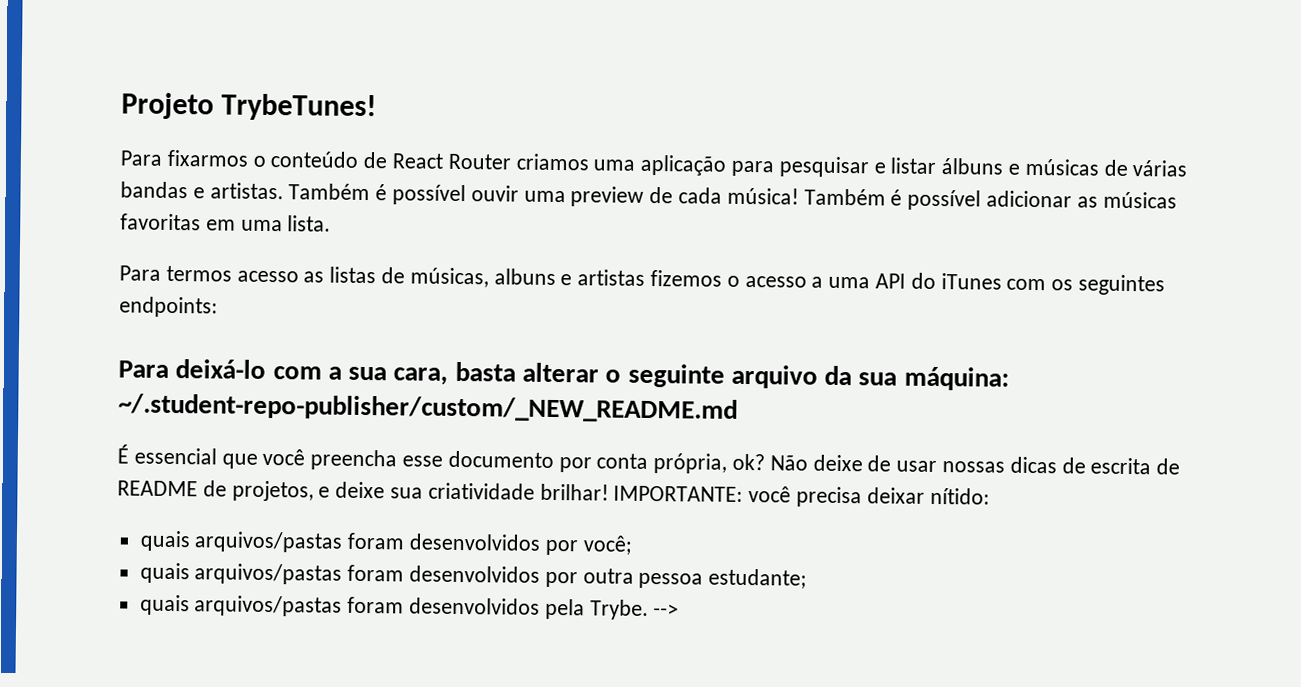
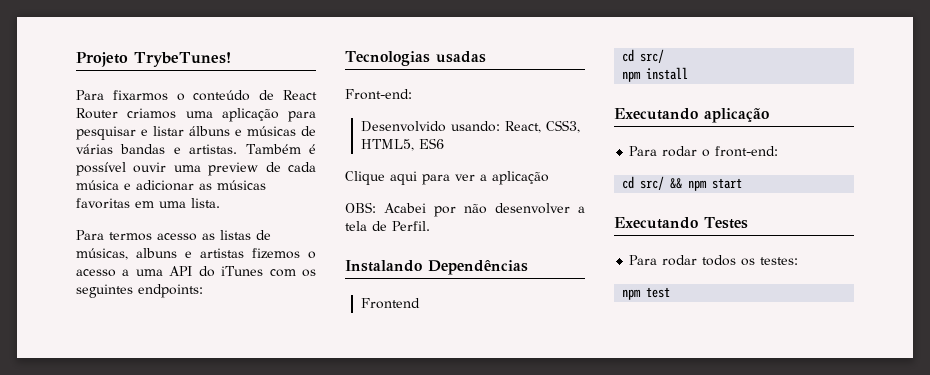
[726,187,982,211] música! Também é possível -> [76,180,131,190] música e
[118,359,1009,391] [118,393,738,423] [117,444,1181,475] [117,480,990,508] [139,530,632,556] [139,562,808,589] [139,594,680,620] Para deixá-lo com a sua cara, basta alterar o seguinte arquivo da sua máquina: ~/.student-repo-publisher/custom/_NEW_README.md // É essencial que você preencha esse documento por conta própria, ok? Não deixe de usar nossas dicas de escrita de README de projetos, e deixe sua criatividade brilhar! IMPORTANTE: você precisa deixar nítido: // quais arquivos/pastas foram desenvolvidos por você; // quais arquivos/pastas foram desenvolvidos por outra pessoa estudante; // quais arquivos/pastas foram desenvolvidos pela Trybe. --> -> [345,51,486,66] [345,89,412,100] [361,120,581,133] [361,138,445,151] [345,171,549,185] [345,202,585,217] [345,221,430,231] [345,260,528,275] [361,298,421,309] [622,49,665,63] [622,67,689,82] [614,108,769,123] [629,146,779,157] [622,176,743,191] [614,217,748,229] [629,255,799,266] [622,287,671,300] Tecnologias usadas // Front-end: // Desenvolvido usando: React, CSS3, HTML5, ES6 // Clique aqui para ver a aplicação // OBS: Acabei por não desenvolver a tela de Perfil. // Instalando Dependências // Frontend // cd src/ // npm install // Executando aplicação // Para rodar o front-end: // cd src/ && npm start // Executando Testes // Para rodar todos os testes: // npm test

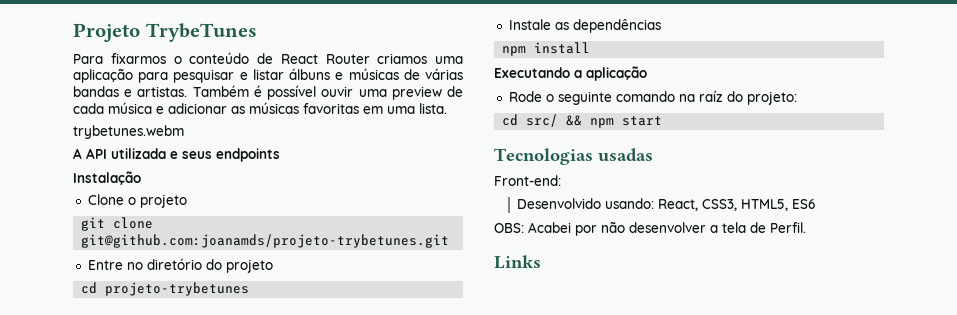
[134,52,231,67] TrybeTunes! -> [145,23,257,42] TrybeTunes
[76,230,271,241] [76,248,316,260] [76,266,316,277] [76,284,203,298] Para termos acesso as listas de músicas, albuns e artistas fizemos o acesso a uma API do iTunes com os seguintes endpoints: -> [73,125,184,139] [73,148,280,162] [73,171,141,185] [87,194,187,208] [81,217,154,231] [81,234,450,248] [87,258,273,273] [81,282,250,296] [508,19,661,33] [502,42,591,56] [494,66,647,81] [508,90,797,105] [502,114,663,128] trybetunes.webm // A API utilizada e seus endpoints // Instalação // Clone o projeto // git clone git@github.com:joanamds/projeto-trybetunes.git // Entre no diretório do projeto // cd projeto-trybetunes // Instale as dependências // npm install // Executando a aplicação // Rode o seguinte comando na raíz do projeto: // cd src/ && npm start
[345,171,549,185] // Clique aqui para ver a aplicação -> (816, 204) none
[345,260,528,275] [361,298,421,309] [622,49,665,63] [622,67,689,82] [614,108,769,123] [629,146,779,157] [622,176,743,191] [614,217,748,229] [629,255,799,266] [622,287,671,300] Instalando Dependências // Frontend // cd src/ // npm install // Executando aplicação // Para rodar o front-end: // cd src/ && npm start // Executando Testes // Para rodar todos os testes: // npm test -> [494,255,541,269] Links

